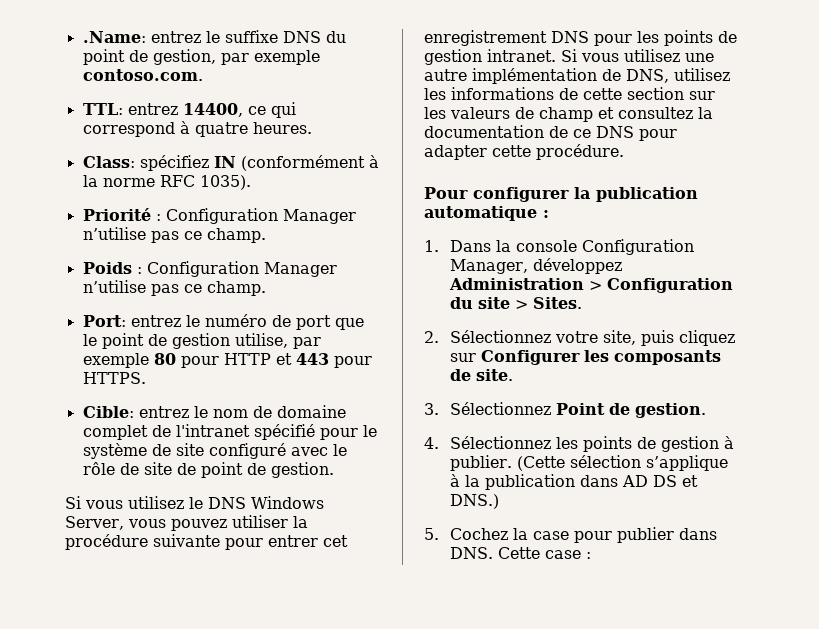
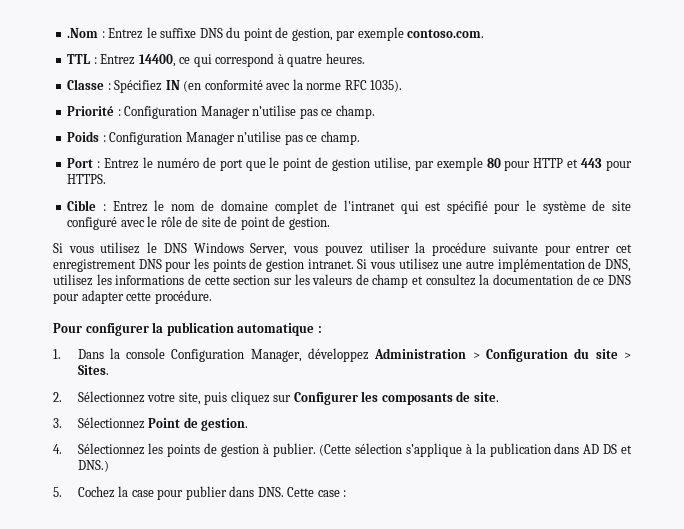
[82,31,201,43] .Name: entrez -> [67,28,144,39] .Nom : Entrez
[82,103,178,115] TTL: entrez -> [67,54,136,65] TTL : Entrez
[82,155,379,171] Class: spécifiez IN (conformément à -> [67,79,291,93] Classe : Spécifiez IN (en conformité avec
[82,315,181,327] Port: entrez -> [67,158,140,169] Port : Entrez
[82,406,189,418] Cible: entrez -> [67,200,148,212] Cible : Entrez
(250, 430) none -> [400,201,442,214] qui est

